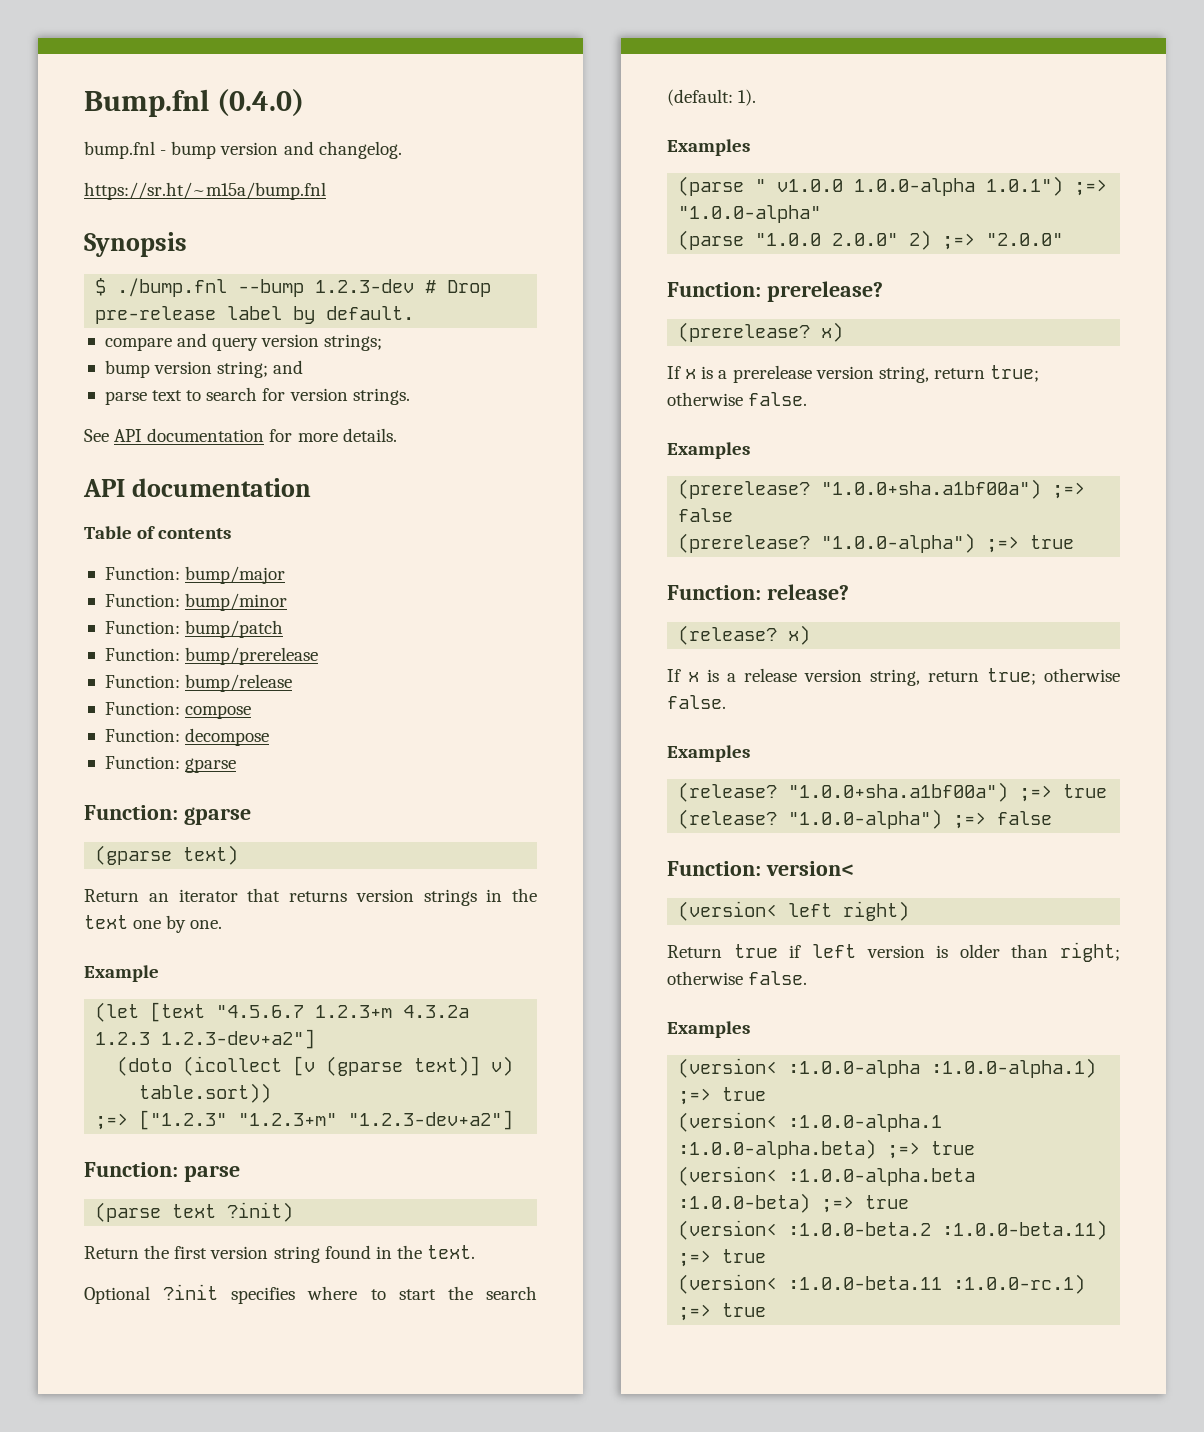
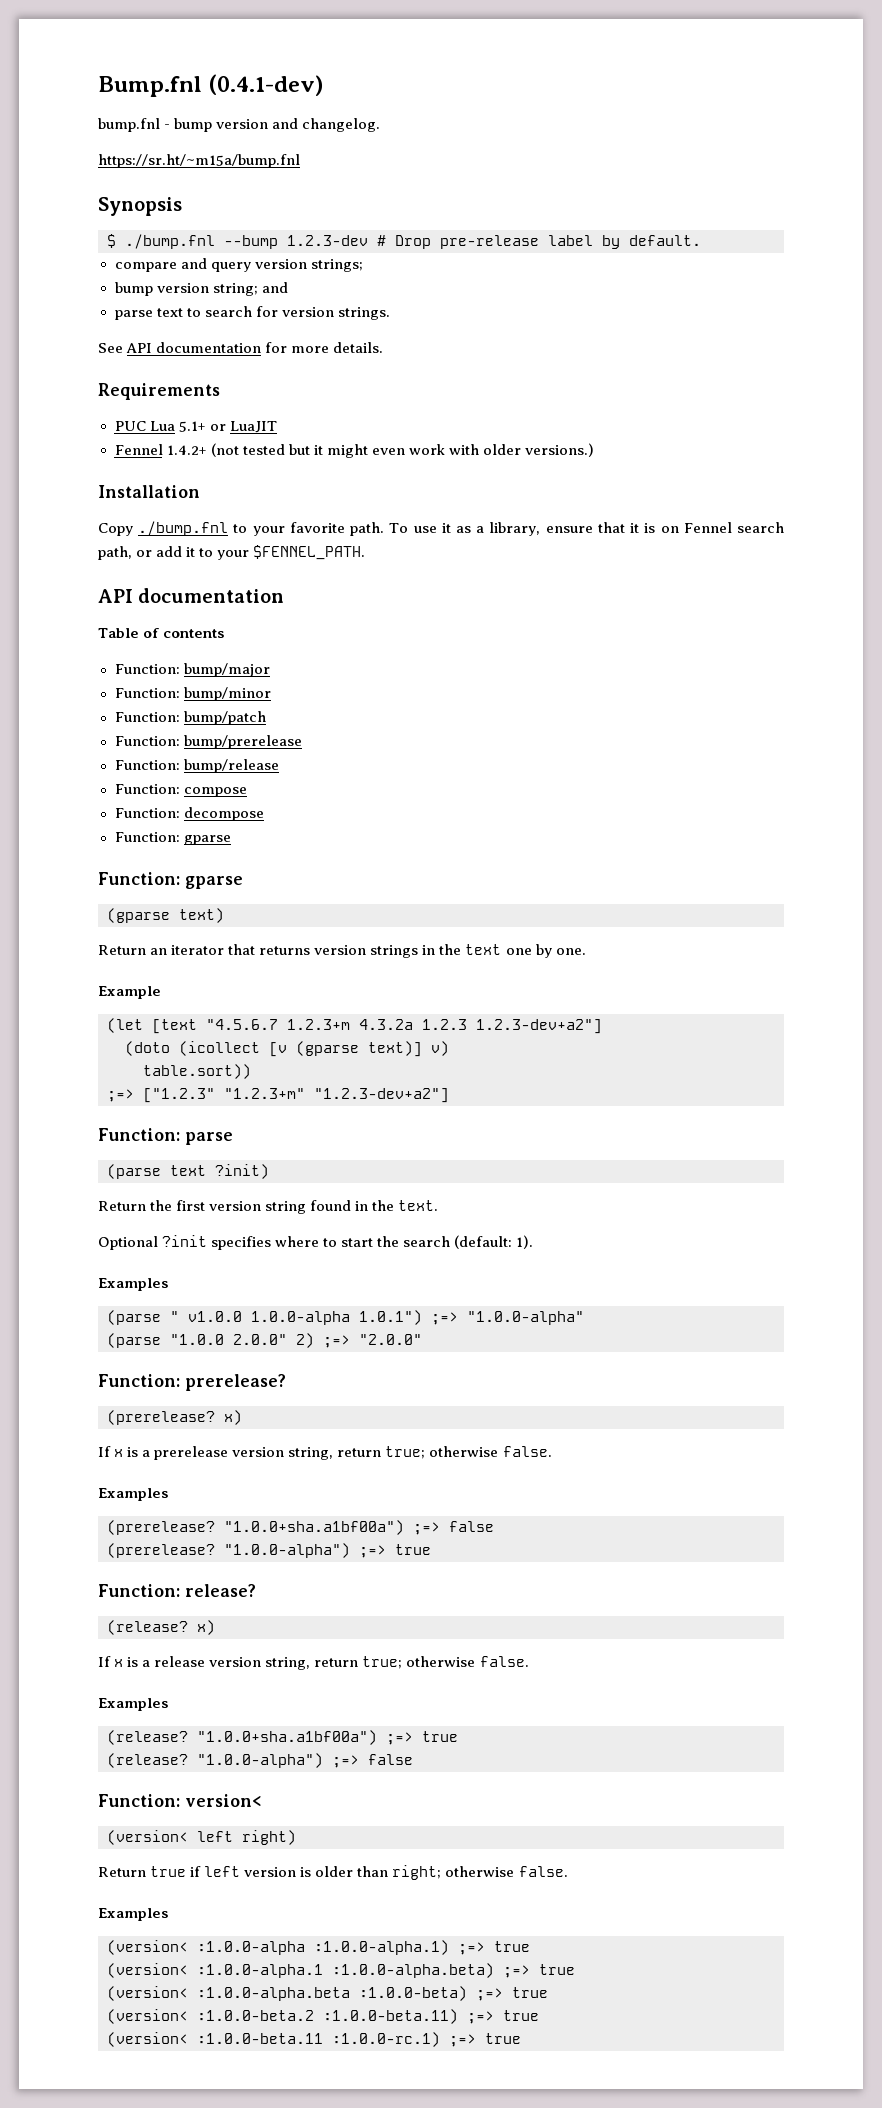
[216,89,304,116] (0.4.0) -> [208,74,324,96] (0.4.1-dev)
(397, 435) none -> [98,383,220,400] [114,421,277,433] [114,443,595,458] [98,485,200,498] [98,521,785,536] [98,545,366,560] // Requirements // PUC Lua 5.1+ or LuaJIT // Fennel 1.4.2+ (not tested but it might even work with older versions.) // Installation // Copy ./bump.fnl to your favorite path. To use it as a library, ensure that it is on Fennel search path, or add it to your $FENNEL_PATH.

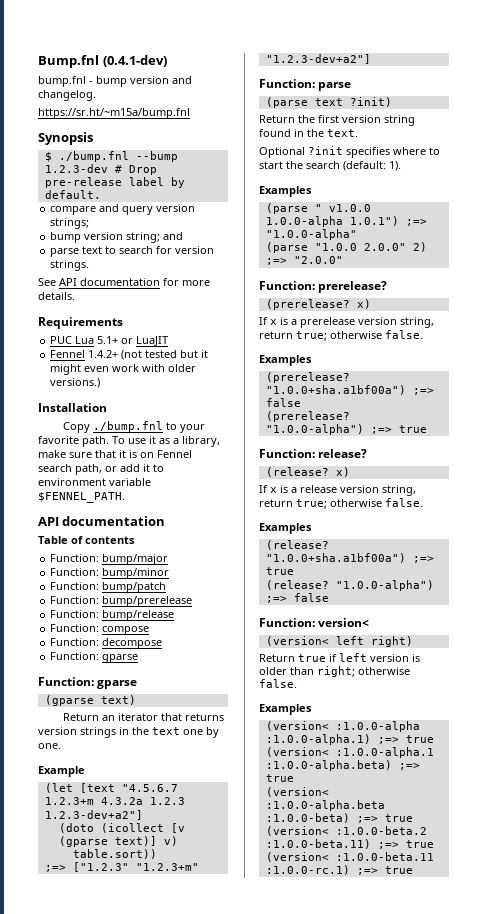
[545,526,593,533] ensure -> [38,450,92,458] make sure
[217,550,250,560] your -> [38,478,151,486] environment variable

